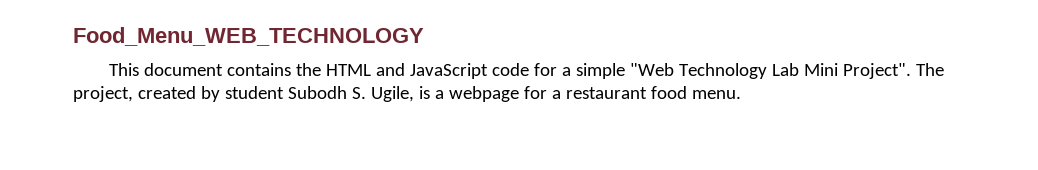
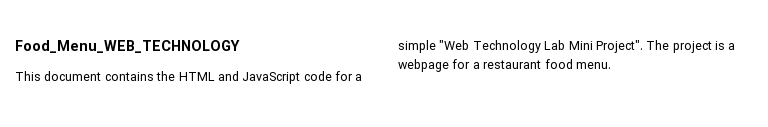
[73,86,414,102] project, created by student Subodh S. Ugile, -> [672,41,712,53] project

